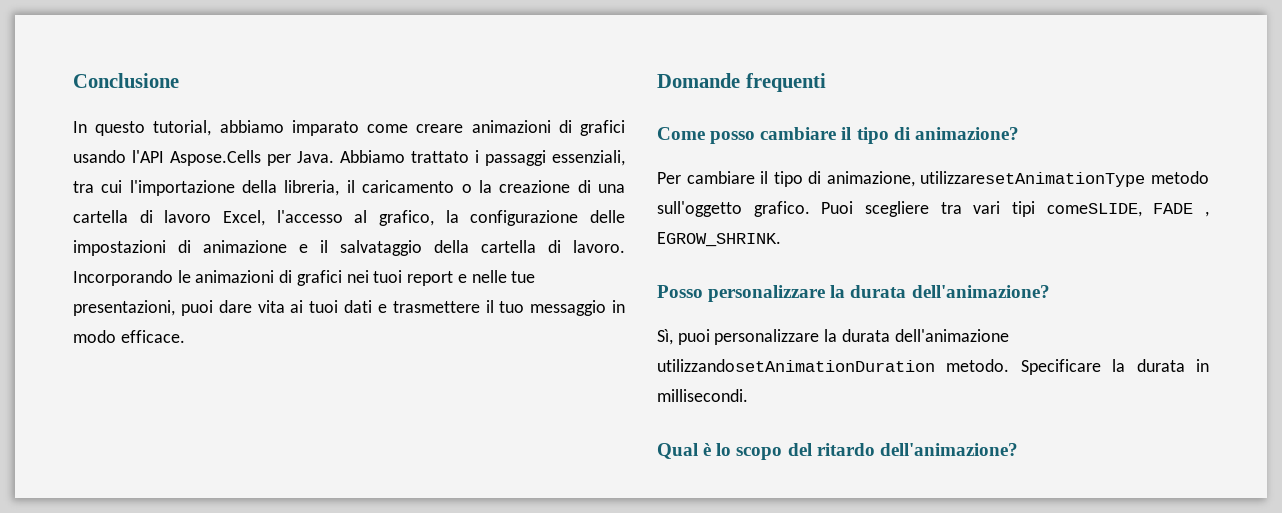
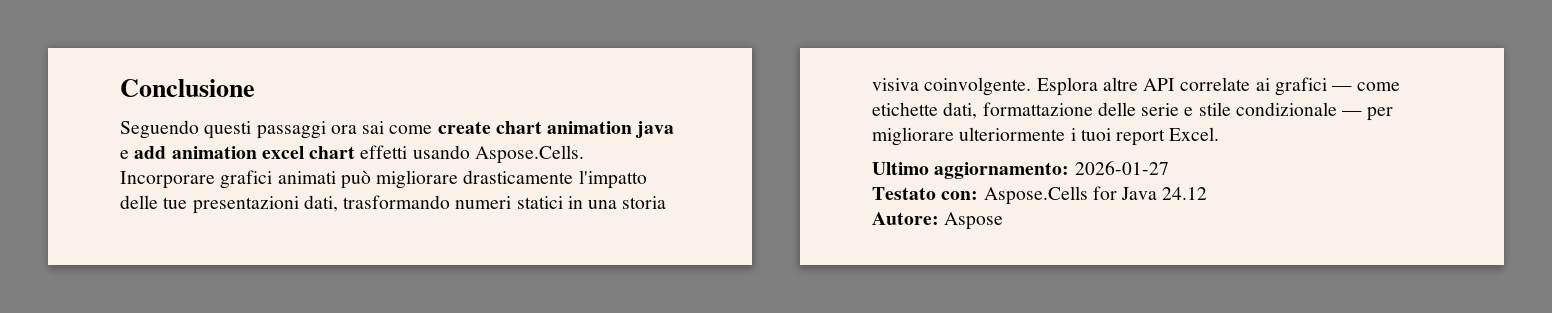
[73,120,625,136] [73,150,625,166] [73,180,626,196] [73,210,625,226] [73,240,625,256] [73,270,536,286] [73,300,625,316] [73,330,185,343] [657,73,826,92] [657,127,1019,144] [657,171,1209,187] [657,201,1209,217] [657,232,781,247] [657,285,1050,302] [657,329,1009,345] [657,359,1209,375] [657,389,748,402] [657,443,1018,460] In questo tutorial, abbiamo imparato come creare animazioni di grafici usando l'API Aspose.Cells per Java. Abbiamo trattato i passaggi essenziali, tra cui l'importazione della libreria, il caricamento o la creazione di una cartella di lavoro Excel, l'accesso al grafico, la configurazione delle impostazioni di animazione e il salvataggio della cartella di lavoro. Incorporando le animazioni di grafici nei tuoi report e nelle tue presentazioni, puoi dare vita ai tuoi dati e trasmettere il tuo messaggio in modo efficace. // Domande frequenti // Come posso cambiare il tipo di animazione? // Per cambiare il tipo di animazione, utilizzaresetAnimationType metodo sull'oggetto grafico. Puoi scegliere tra vari tipi comeSLIDE, FADE , EGROW_SHRINK. // Posso personalizzare la durata dell'animazione? // Sì, puoi personalizzare la durata dell'animazione utilizzandosetAnimationDuration metodo. Specificare la durata in millisecondi. // Qual è lo scopo del ritardo dell'animazione? -> [120,120,675,139] [120,145,584,164] [120,170,647,189] [120,195,667,214] [872,77,1401,96] [872,102,1394,121] [872,127,1220,146] [872,161,1169,179] [872,186,1208,205] [872,212,1004,230] Seguendo questi passaggi ora sai come create chart animation java e add animation excel chart effetti usando Aspose.Cells. Incorporare grafici animati può migliorare drasticamente l'impatto delle tue presentazioni dati, trasformando numeri statici in una storia visiva coinvolgente. Esplora altre API correlate ai grafici — come etichette dati, formattazione delle serie e stile condizionale — per migliorare ulteriormente i tuoi report Excel. // Ultimo aggiornamento: 2026-01-27 // Testato con: Aspose.Cells for Java 24.12 // Autore: Aspose

